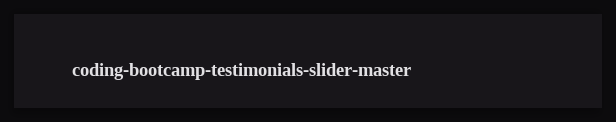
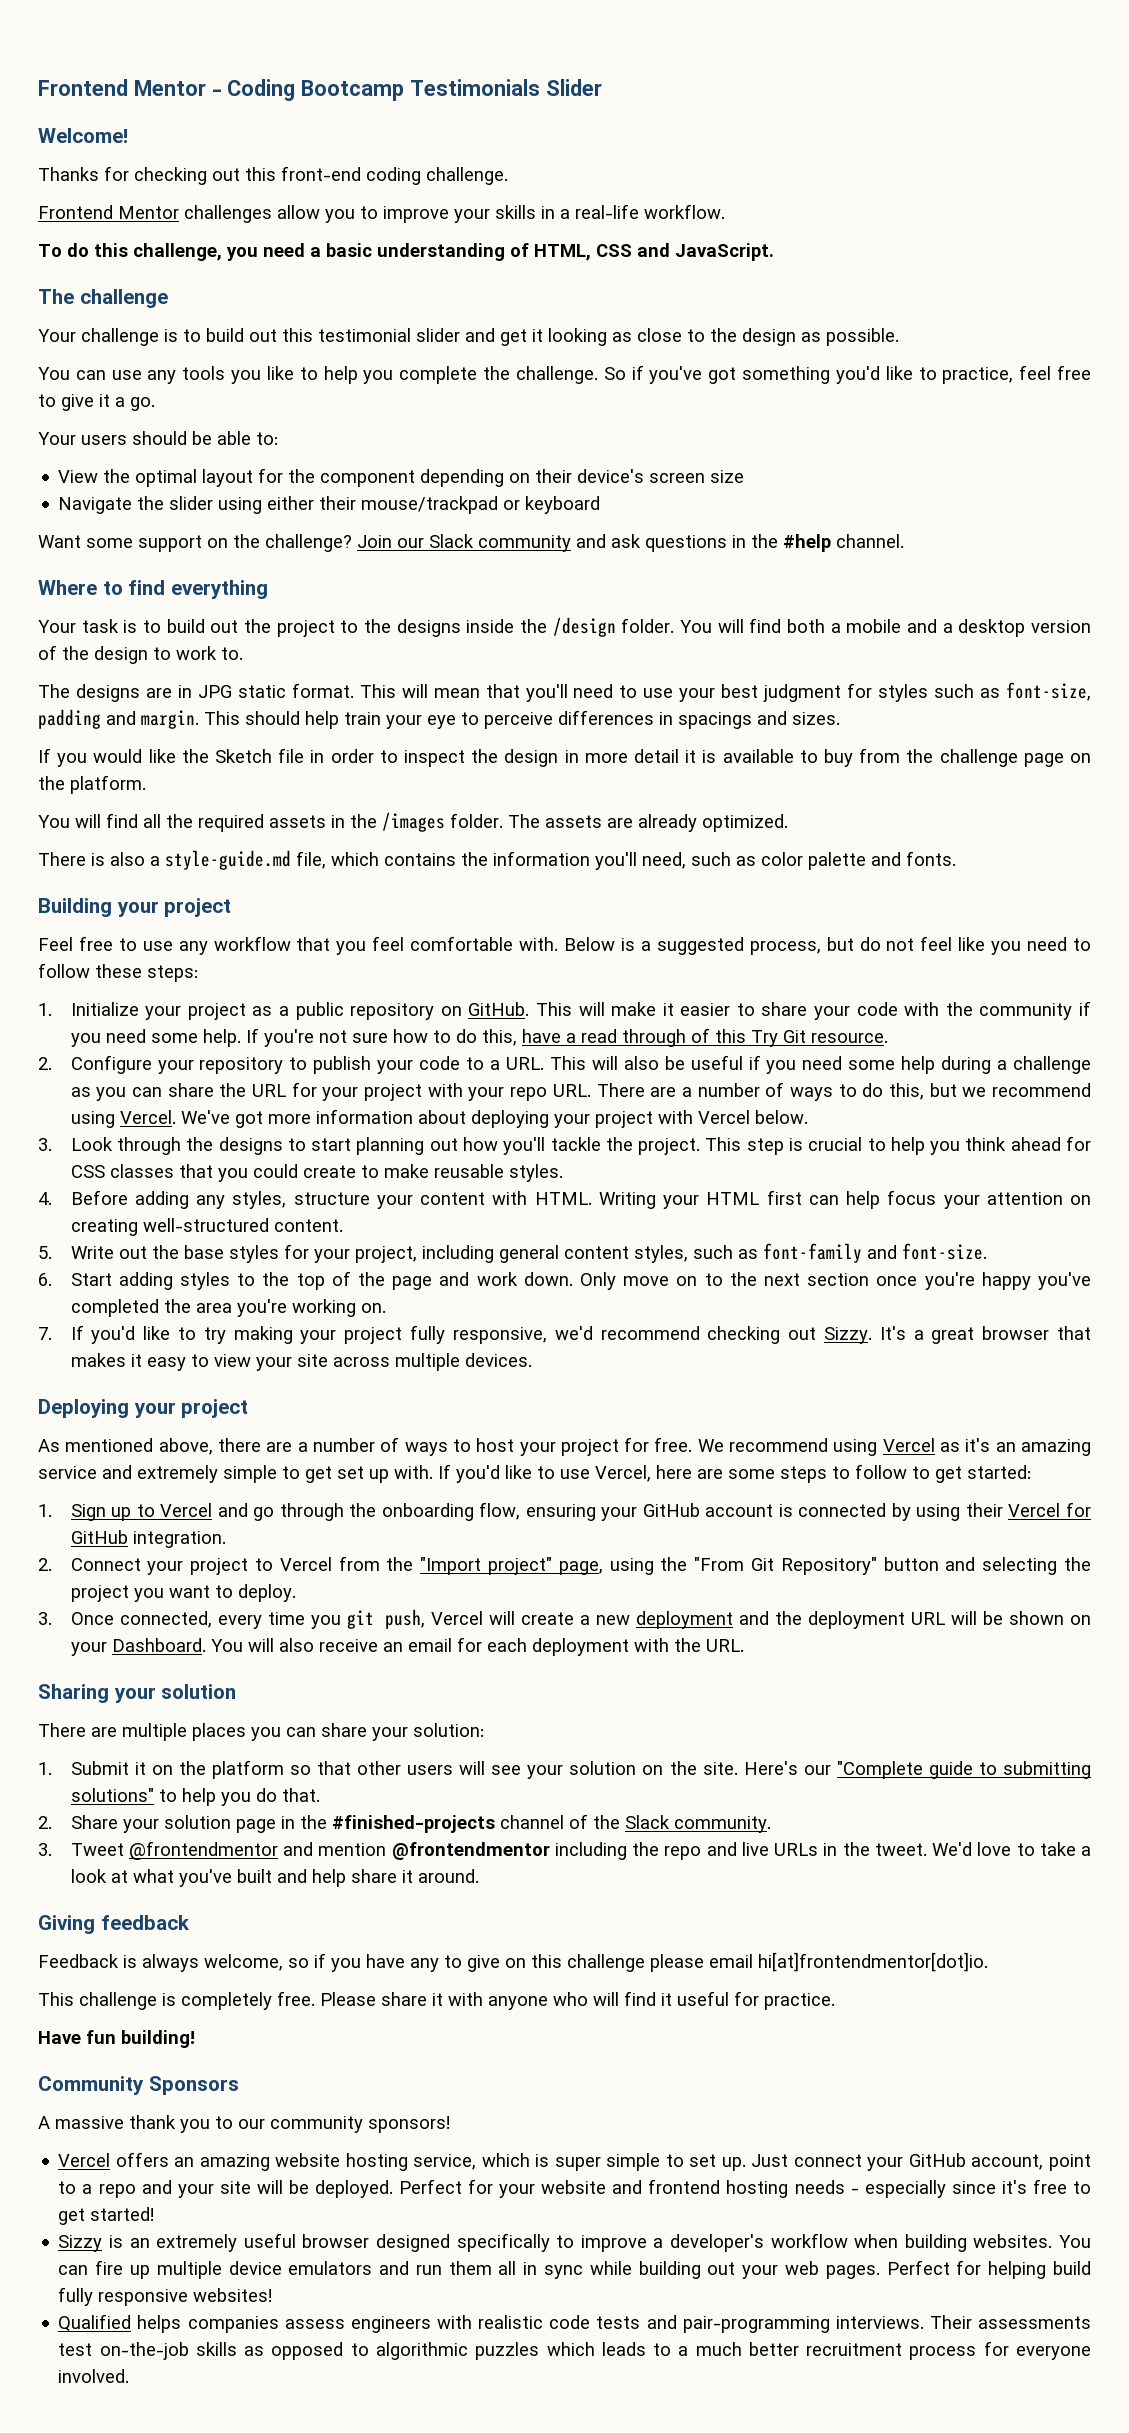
[72,63,411,80] coding-bootcamp-testimonials-slider-master -> [38,79,602,101] [38,128,128,143] [38,166,508,185] [38,204,725,223] [38,243,774,261] [38,289,168,308] [38,328,899,346] [38,365,1092,384] [38,394,155,411] [38,431,278,445] [58,468,745,487] [58,496,601,514] [38,534,904,552] [38,580,268,599] [38,617,1091,637] [38,645,243,664] [38,682,1092,702] [38,709,840,729] [38,748,1092,767] [38,775,146,794] [38,812,788,832] [38,850,956,870] [38,898,232,917] [38,936,1091,955] [38,963,198,982] [38,1001,1092,1020] [70,1028,888,1047] [38,1055,1092,1074] [70,1082,1092,1101] [70,1109,808,1128] [38,1136,1092,1155] [70,1164,563,1182] [38,1190,1091,1209] [70,1218,343,1236] [38,1243,987,1263] [38,1271,1092,1290] [70,1299,386,1317] [38,1325,1092,1344] [70,1353,532,1371] [38,1399,249,1418] [38,1437,1092,1456] [38,1464,1031,1483] [38,1502,1092,1521] [70,1530,226,1548] [38,1556,1091,1575] [70,1584,296,1602] [38,1609,1092,1629] [70,1637,744,1656] [38,1684,237,1703] [38,1723,484,1741] [38,1760,1092,1779] [70,1788,320,1806] [38,1814,771,1833] [38,1841,1091,1860] [70,1869,479,1887] [38,1915,190,1934] [38,1952,988,1972] [38,1991,835,2010] [38,2030,195,2048] [38,2076,239,2095] [38,2115,450,2133] [58,2152,1091,2171] [58,2179,1092,2198] [58,2207,155,2225] [58,2233,1091,2252] [58,2260,1092,2279] [58,2287,273,2306] [58,2314,1091,2333] [58,2341,1091,2360] [58,2369,130,2383] Frontend Mentor - Coding Bootcamp Testimonials Slider // Welcome! // Thanks for checking out this front-end coding challenge. // Frontend Mentor challenges allow you to improve your skills in a real-life workflow. // To do this challenge, you need a basic understanding of HTML, CSS and JavaScript. // The challenge // Your challenge is to build out this testimonial slider and get it looking as close to the design as possible. // You can use any tools you like to help you complete the challenge. So if you've got something you'd like to practice, feel free to give it a go. // Your users should be able to: // View the optimal layout for the component depending on their device's screen size // Navigate the slider using either their mouse/trackpad or keyboard // Want some support on the challenge? Join our Slack community and ask questions in the #help channel. // Where to find everything // Your task is to build out the project to the designs inside the /design folder. You will find both a mobile and a desktop version of the design to work to. // The designs are in JPG static format. This will mean that you'll need to use your best judgment for styles such as font-size, padding and margin. This should help train your eye to perceive differences in spacings and sizes. // If you would like the Sketch file in order to inspect the design in more detail it is available to buy from the challenge page on the platform. // You will find all the required assets in the /images folder. The assets are already optimized. // There is also a style-guide.md file, which contains the information you'll need, such as color palette and fonts. // Building your project // Feel free to use any workflow that you feel comfortable with. Below is a suggested process, but do not feel like you need to follow these steps: // 1. Initialize your project as a public repository on GitHub. This will make it easier to share your code with the community if you need some help. If you're not sure how to do this, have a read through of this Try Git resource. // 2. Configure your repository to publish your code to a URL. This will also be useful if you need some help during a challenge as you can share the URL for your project with your repo URL. There are a number of ways to do this, but we recommend using Vercel. We've got more information about deploying your project with Vercel below. // 3. Look through the designs to start planning out how you'll tackle the project. This step is crucial to help you think ahead for CSS classes that you could create to make reusable styles. // 4. Before adding any styles, structure your content with HTML. Writing your HTML first can help focus your attention on creating well-structured content. // 5. Write out the base styles for your project, including general content styles, such as font-family and font-size. // 6. Start adding styles to the top of the page and work down. Only move on to the next section once you're happy you've completed the area you're working on. // 7. If you'd like to try making your project fully responsive, we'd recommend checking out Sizzy. It's a great browser that makes it easy to view your site across multiple devices. // Deploying your project // As mentioned above, there are a number of ways to host your project for free. We recommend using Vercel as it's an amazing service and extremely simple to get set up with. If you'd like to use Vercel, here are some steps to follow to get started: // 1. Sign up to Vercel and go through the onboarding flow, ensuring your GitHub account is connected by using their Vercel for GitHub integration. // 2. Connect your project to Vercel from the "Import project" page, using the "From Git Repository" button and selecting the project you want to deploy. // 3. Once connected, every time you git push, Vercel will create a new deployment and the deployment URL will be shown on your Dashboard. You will also receive an email for each deployment with the URL. // Sharing your solution // There are multiple places you can share your solution: // 1. Submit it on the platform so that other users will see your solution on the site. Here's our "Complete guide to submitting solutions" to help you do that. // 2. Share your solution page in the #finished-projects channel of the Slack community. // 3. Tweet @frontendmentor and mention @frontendmentor including the repo and live URLs in the tweet. We'd love to take a look at what you've built and help share it around. // Giving feedback // Feedback is always welcome, so if you have any to give on this challenge please email hi[at]frontendmentor[dot]io. // This challenge is completely free. Please share it with anyone who will find it useful for practice. // Have fun building! // Community Sponsors // A massive thank you to our community sponsors! // Vercel offers an amazing website hosting service, which is super simple to set up. Just connect your GitHub account, point to a repo and your site will be deployed. Perfect for your website and frontend hosting needs - especially since it's free to get started! // Sizzy is an extremely useful browser designed specifically to improve a developer's workflow when building websites. You can fire up multiple device emulators and run them all in sync while building out your web pages. Perfect for helping build fully responsive websites! // Qualified helps companies assess engineers with realistic code tests and pair-programming interviews. Their assessments test on-the-job skills as opposed to algorithmic puzzles which leads to a much better recruitment process for everyone involved.

